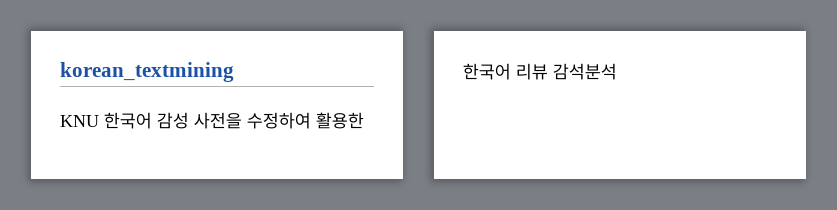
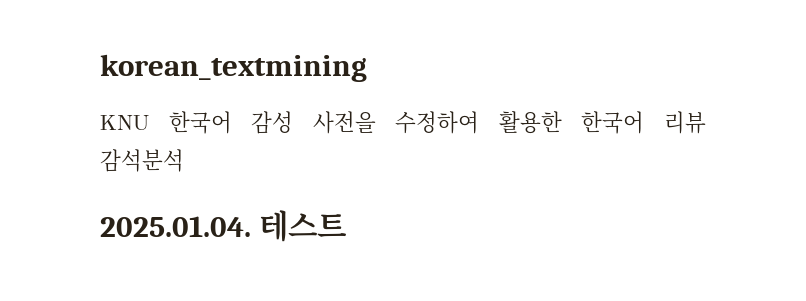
(617, 71) none -> [100,210,347,242] // 2025.01.04. 테스트

